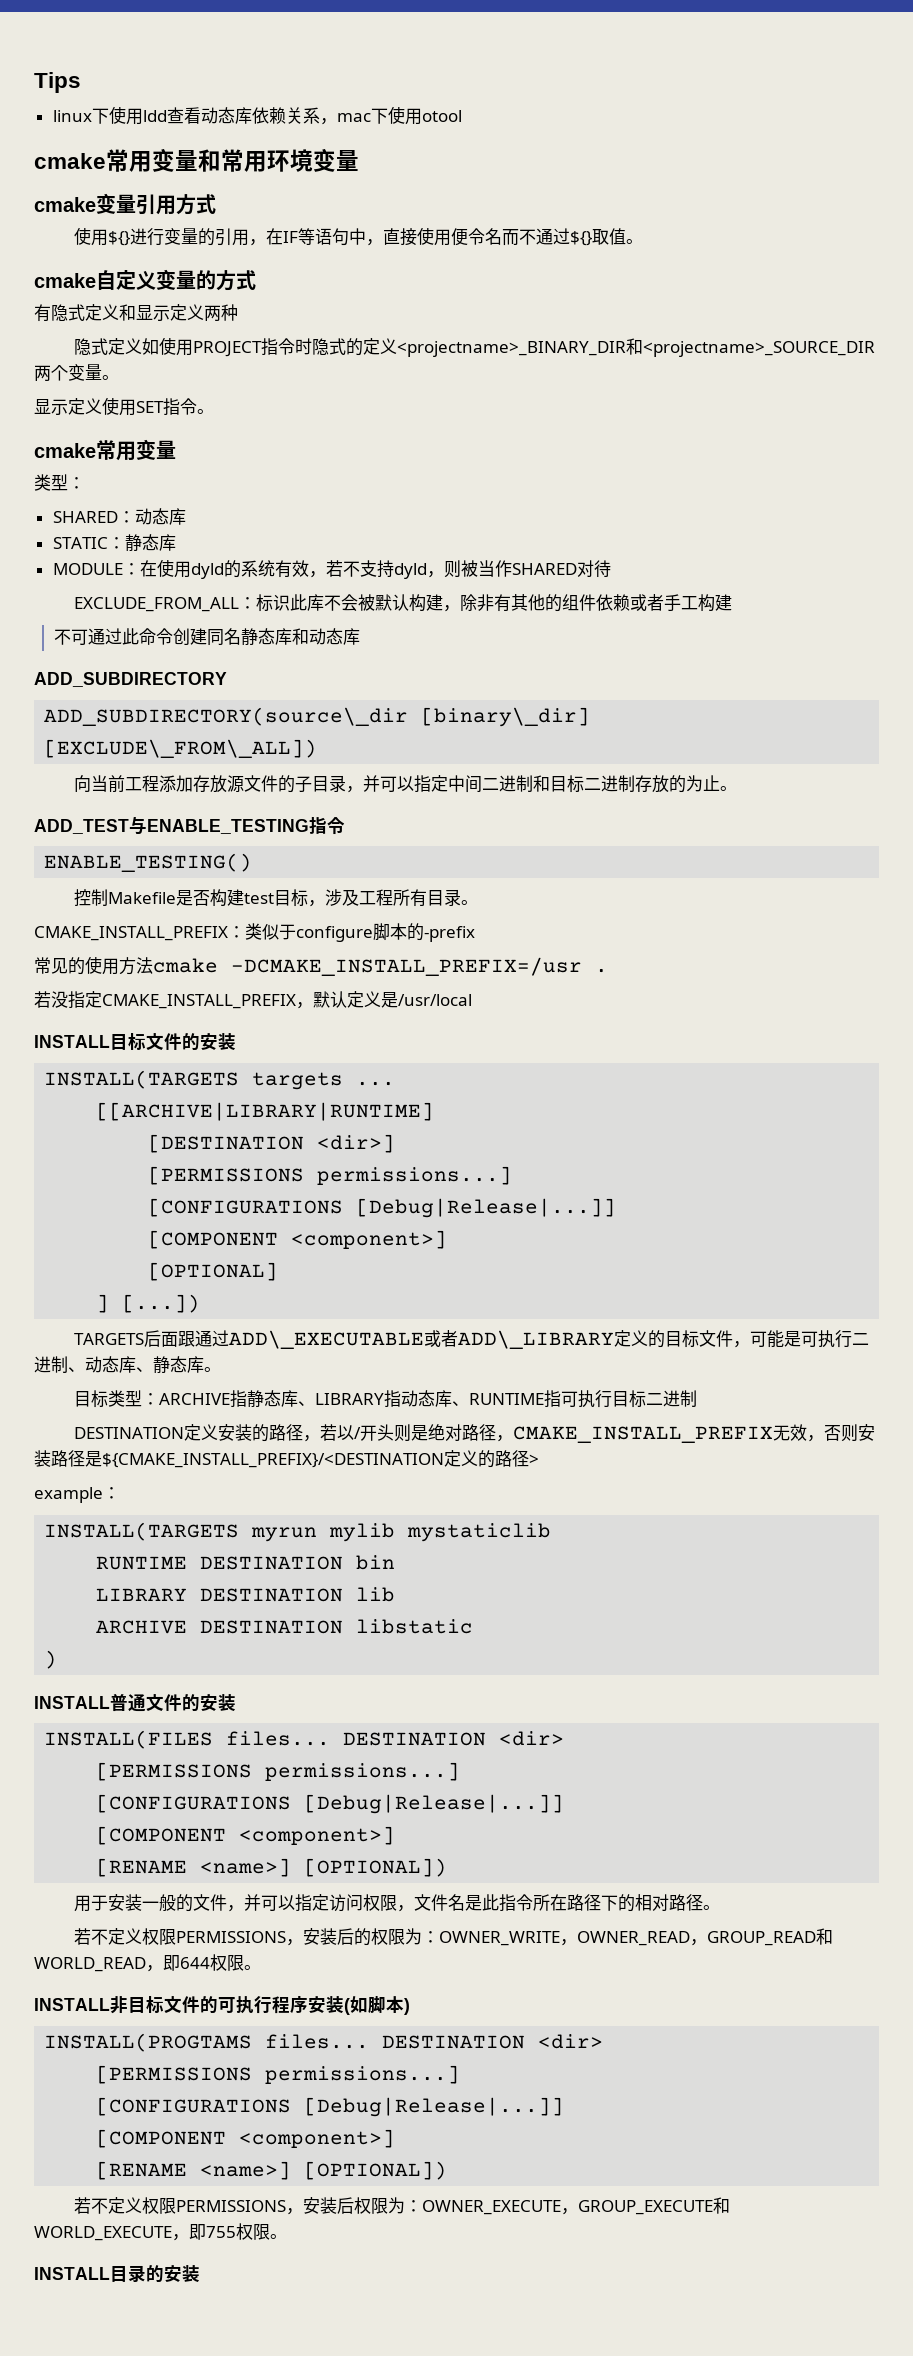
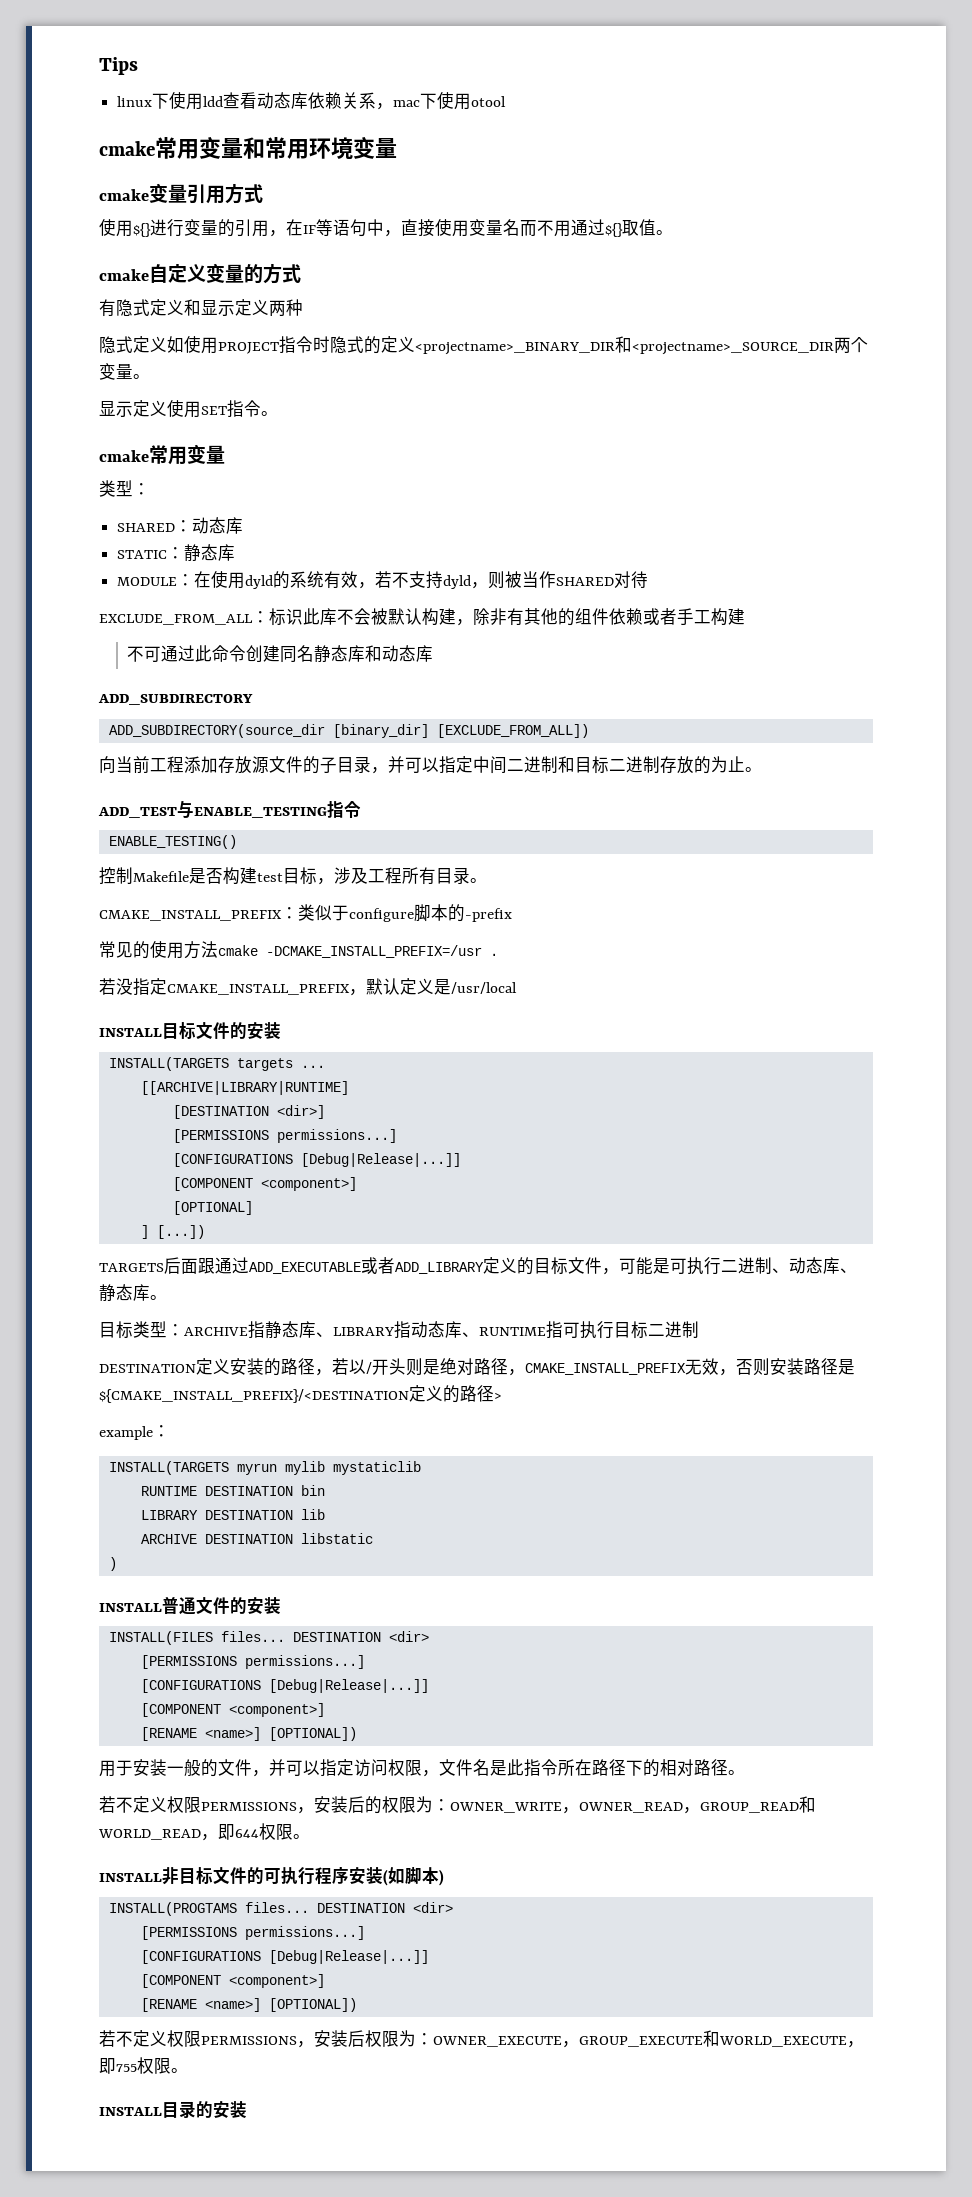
[451,228,537,246] 便令名而不 -> [469,219,571,237] 变量名而不用
[44,707,591,727] [44,739,318,758] ADD_SUBDIRECTORY(source\_dir [binary\_dir] [EXCLUDE\_FROM\_ALL]) -> [108,724,589,738] ADD_SUBDIRECTORY(source_dir [binary_dir] [EXCLUDE_FROM_ALL])
[229,1330,615,1349] ADD\_EXECUTABLE或者ADD\_LIBRARY -> [249,1257,484,1274] ADD_EXECUTABLE或者ADD_LIBRARY

